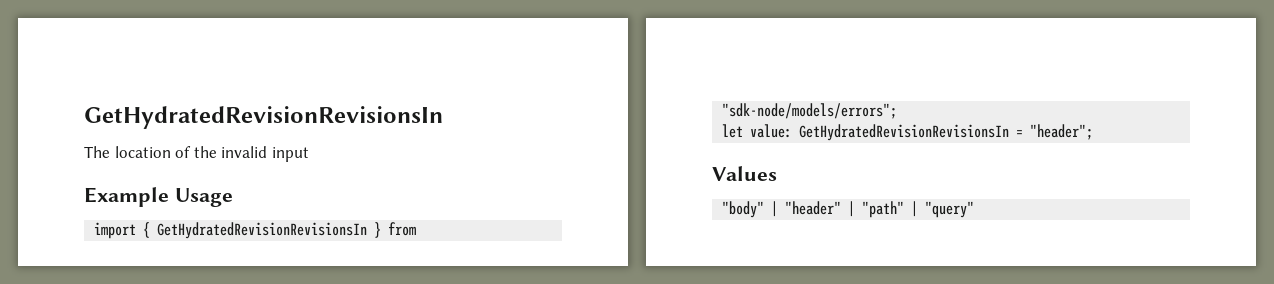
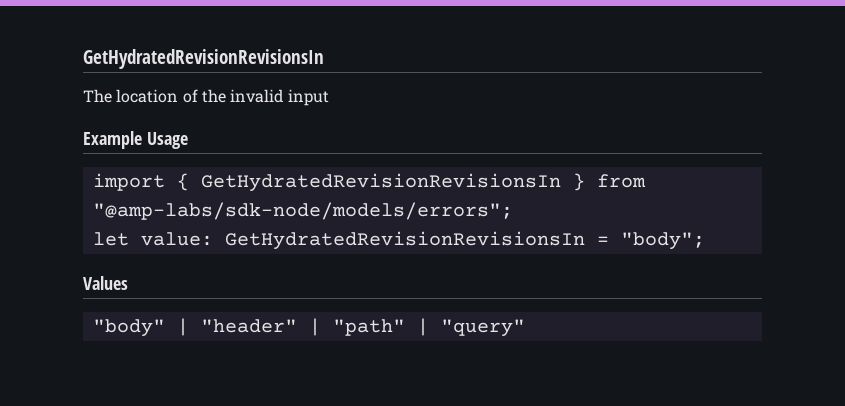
[722,103,898,119] "sdk-node/models/errors"; -> [92,202,513,220] "@amp-labs/sdk-node/models/errors";
[1030,124,1094,140] "header"; -> [620,232,705,250] "body";

